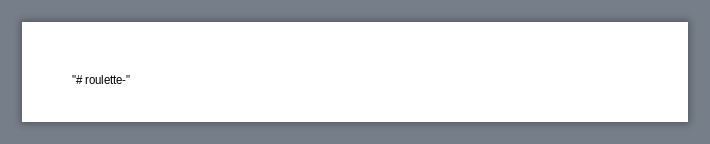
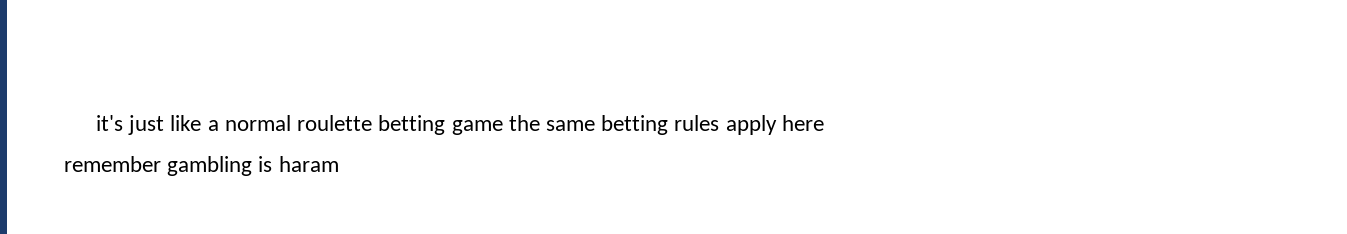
[72,75,131,84] "# roulette-" -> [96,115,824,135] [64,156,339,176] it's just like a normal roulette betting game the same betting rules apply here // remember gambling is haram

